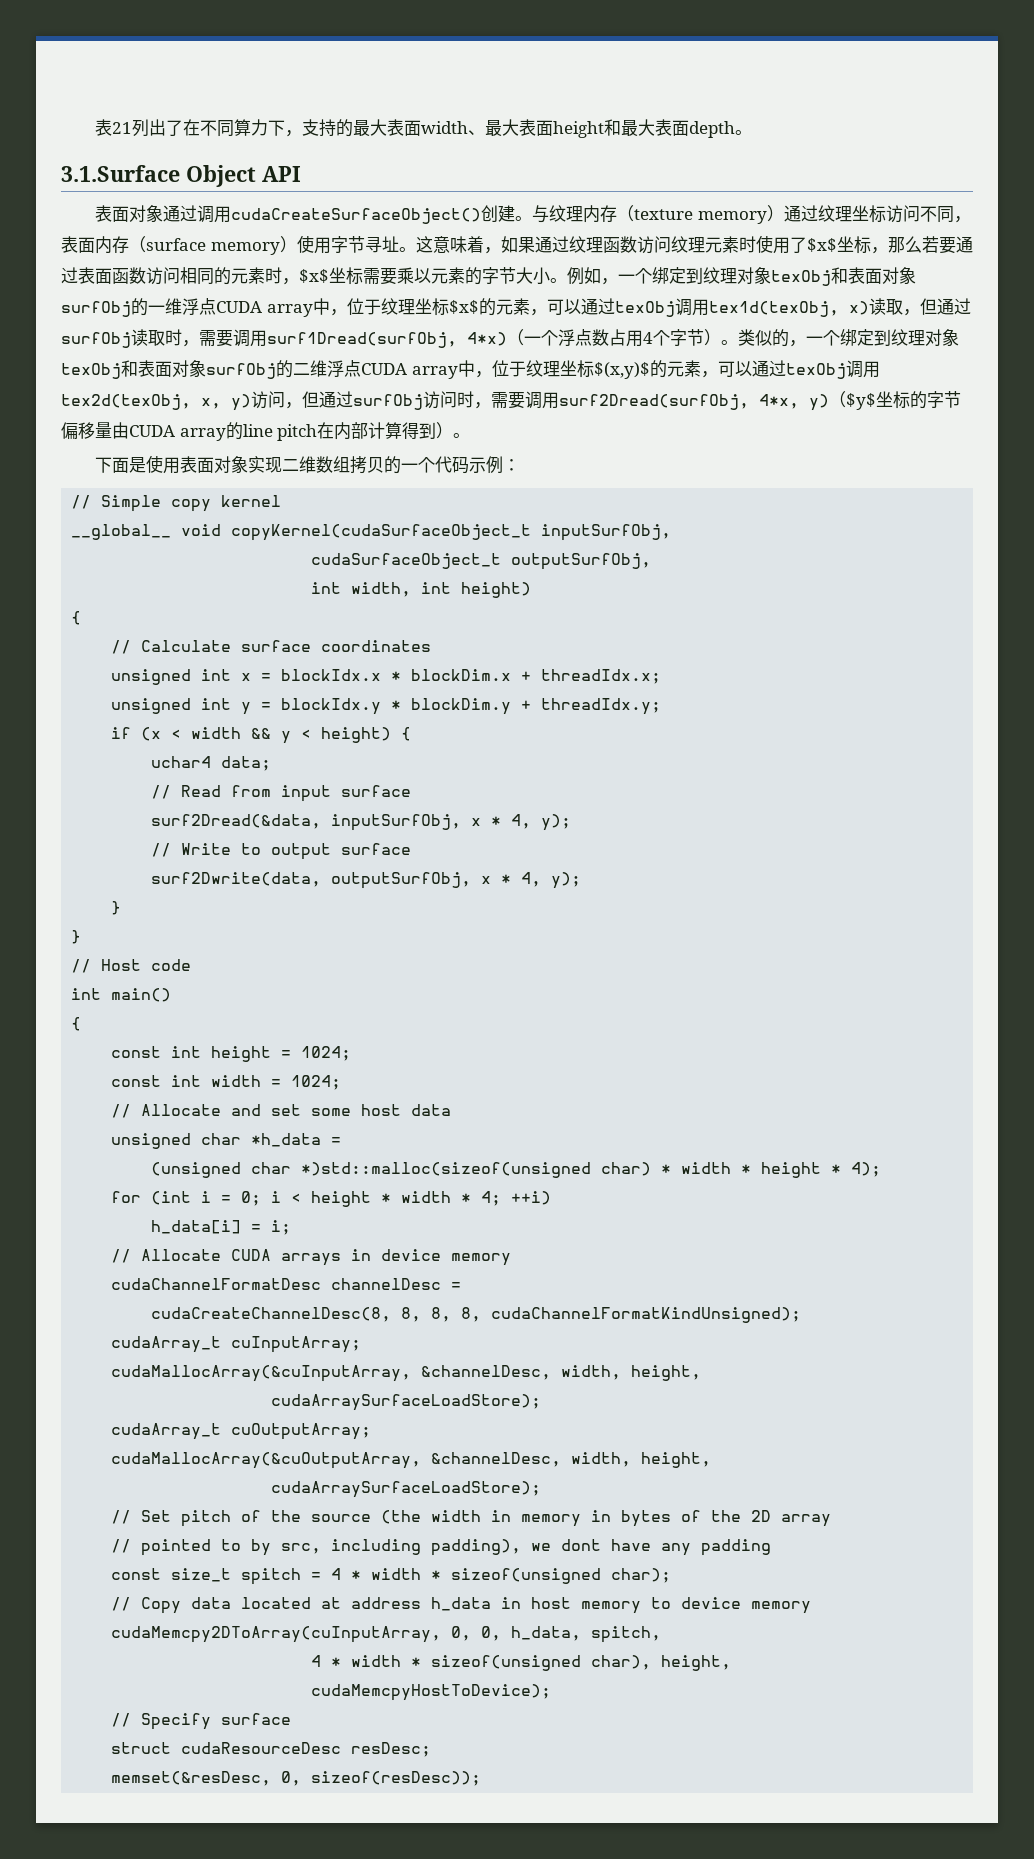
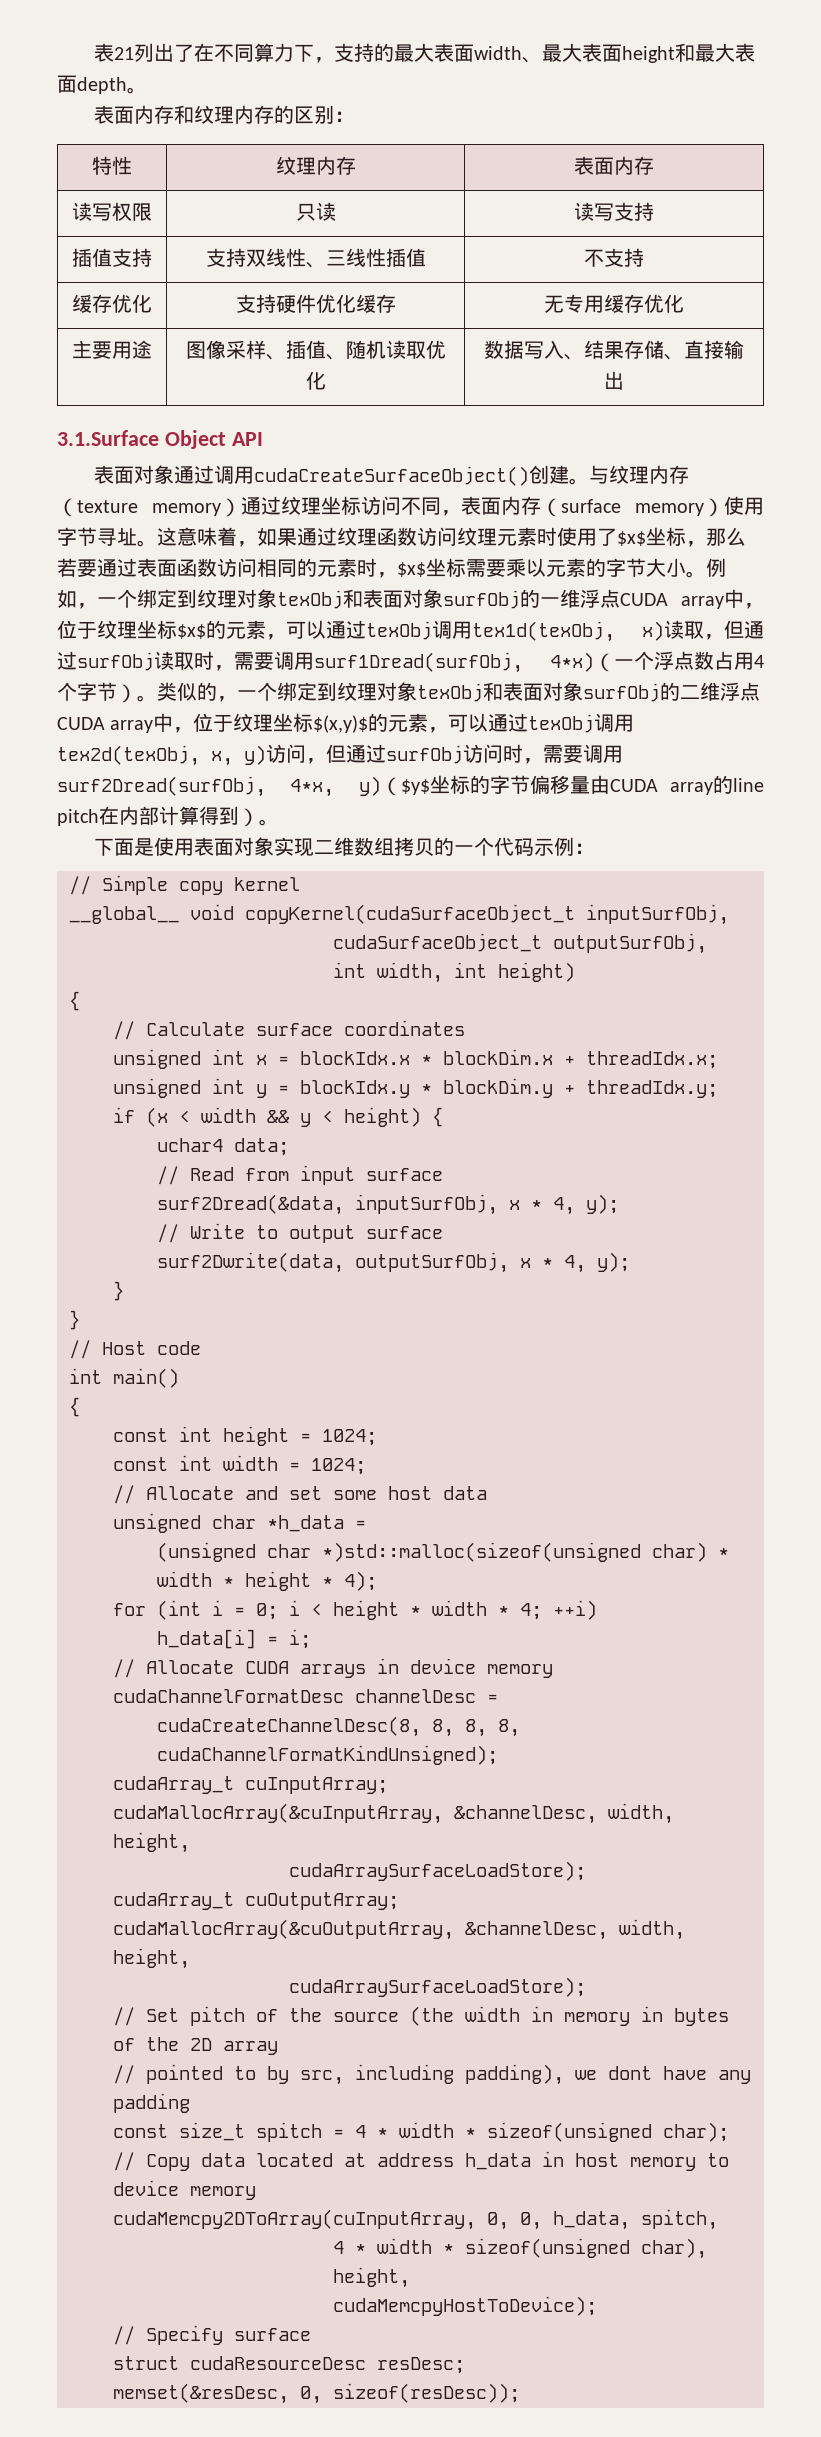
(753, 132) none -> [94,105,355,124] [92,156,132,175] [275,156,356,175] [574,156,654,175] [72,202,152,221] [295,202,336,221] [574,202,654,221] [72,248,152,267] [205,248,426,268] [584,248,644,267] [72,294,152,313] [235,294,396,314] [544,294,684,313] [72,340,152,359] [185,340,446,360] [305,371,326,390] [483,340,744,360] [604,371,624,390] // 表面内存和纹理内存的区别： // 特性 | 纹理内存 | 表面内存 // 读写权限 | 只读 | 读写支持 // 插值支持 | 支持双线性、三线性插值 | 不支持 // 缓存优化 | 支持硬件优化缓存 | 无专用缓存优化 // 主要用途 | 图像采样、插值、随机读取优化 | 数据写入、结果存储、直接输出

